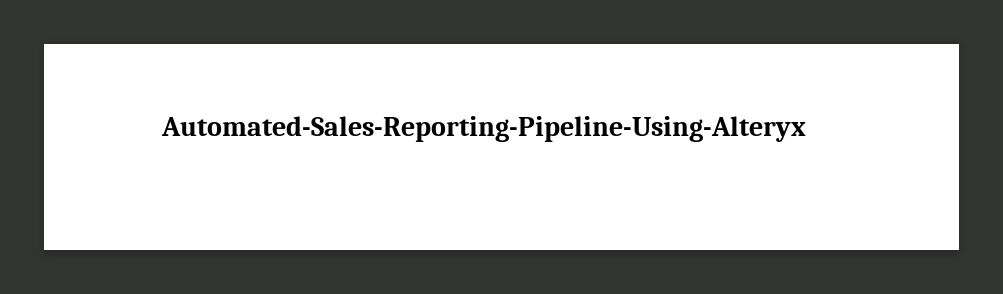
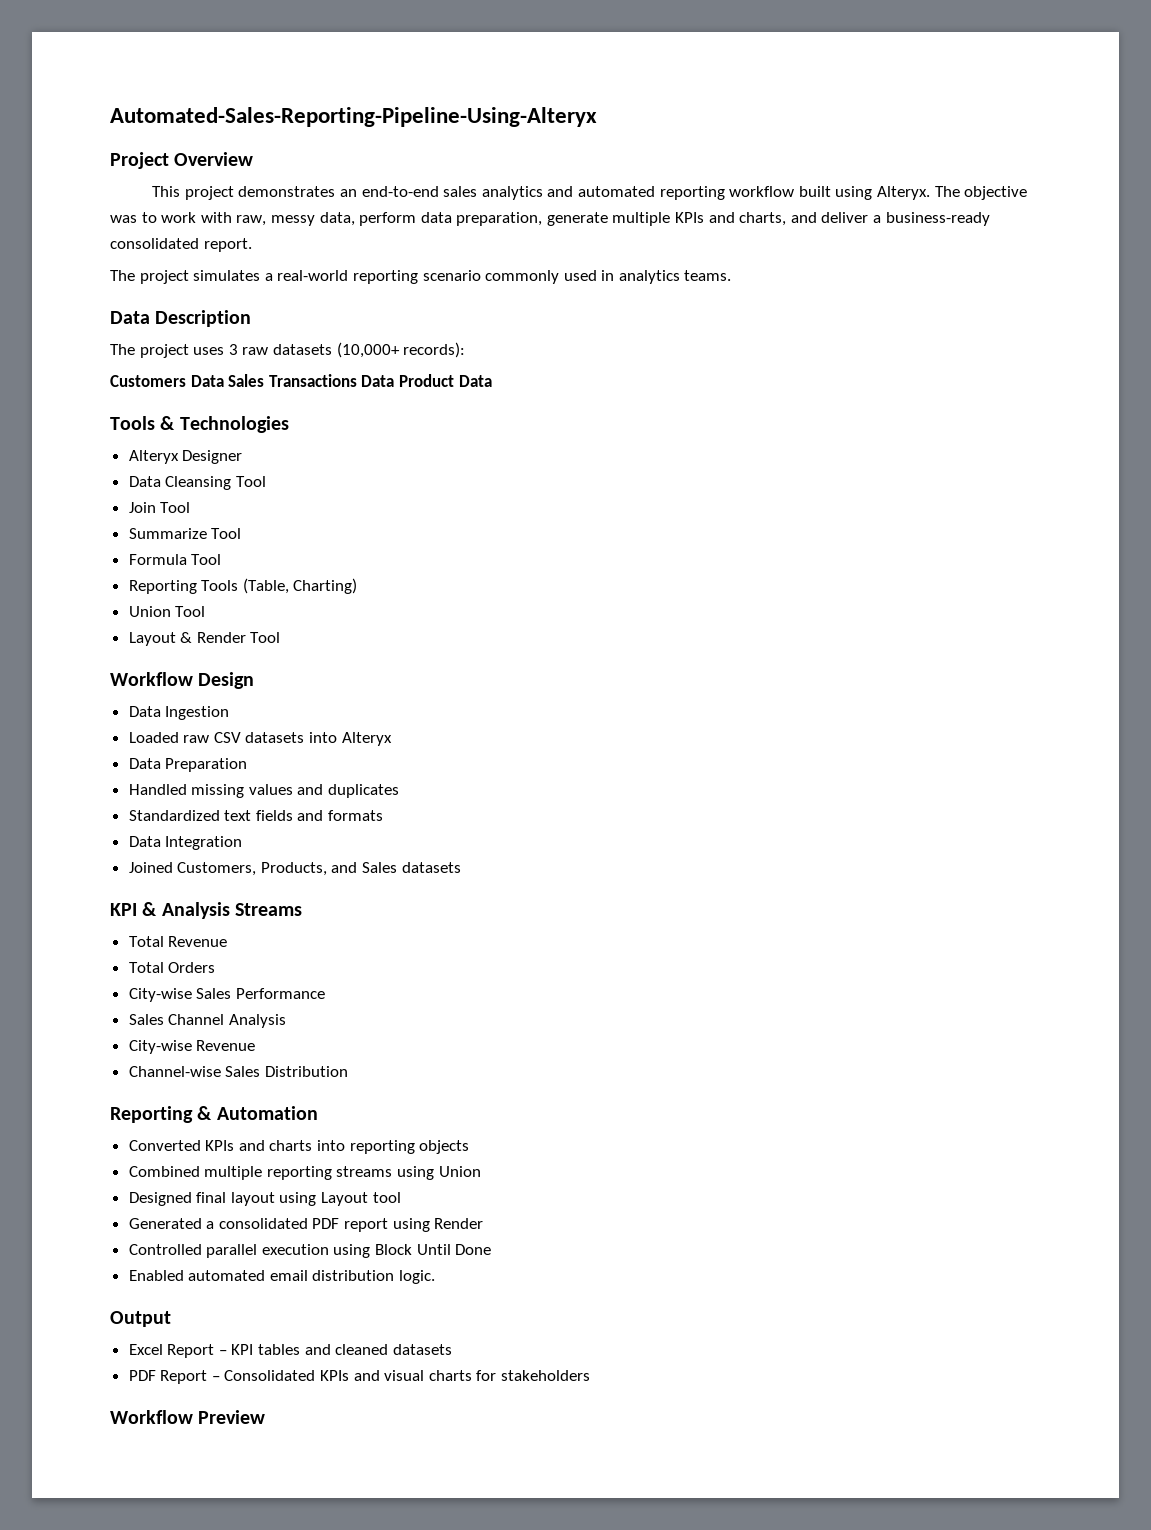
(806, 129) none -> [110,152,254,169] [152,186,1028,200] [110,212,990,226] [110,238,252,252] [110,270,732,284] [110,310,252,327] [110,342,466,358] [110,374,492,387] [110,416,289,433] [128,450,243,464] [128,476,266,490] [128,502,191,513] [128,528,242,539] [128,554,222,565] [128,578,358,594] [128,606,206,617] [128,632,281,646] [110,672,255,689] [128,706,230,720] [128,732,392,746] [128,758,248,772] [128,784,400,798] [128,810,384,821] [128,836,243,850] [128,862,461,876] [110,902,302,919] [128,936,228,947] [128,962,216,973] [128,988,325,1002] [128,1014,286,1028] [128,1040,256,1054] [128,1066,348,1077] [110,1106,318,1123] [128,1140,470,1154] [128,1166,481,1180] [128,1192,401,1206] [128,1218,484,1232] [128,1244,492,1258] [128,1270,436,1284] [110,1311,171,1327] [128,1344,452,1358] [128,1370,591,1384] [110,1410,266,1424] // Project Overview // This project demonstrates an end-to-end sales analytics and automated reporting workflow built using Alteryx. The objective was to work with raw, messy data, perform data preparation, generate multiple KPIs and charts, and deliver a business-ready consolidated report. // The project simulates a real-world reporting scenario commonly used in analytics teams. // Data Description // The project uses 3 raw datasets (10,000+ records): // Customers Data Sales Transactions Data Product Data // Tools & Technologies // Alteryx Designer // Data Cleansing Tool // Join Tool // Summarize Tool // Formula Tool // Reporting Tools (Table, Charting) // Union Tool // Layout & Render Tool // Workflow Design // Data Ingestion // Loaded raw CSV datasets into Alteryx // Data Preparation // Handled missing values and duplicates // Standardized text fields and formats // Data Integration // Joined Customers, Products, and Sales datasets // KPI & Analysis Streams // Total Revenue // Total Orders // City-wise Sales Performance // Sales Channel Analysis // City-wise Revenue // Channel-wise Sales Distribution // Reporting & Automation // Converted KPIs and charts into reporting objects // Combined multiple reporting streams using Union // Designed final layout using Layout tool // Generated a consolidated PDF report using Render // Controlled parallel execution using Block Until Done // Enabled automated email distribution logic. // Output // Excel Report – KPI tables and cleaned datasets // PDF Report – Consolidated KPIs and visual charts for stakeholders // Workflow Preview

